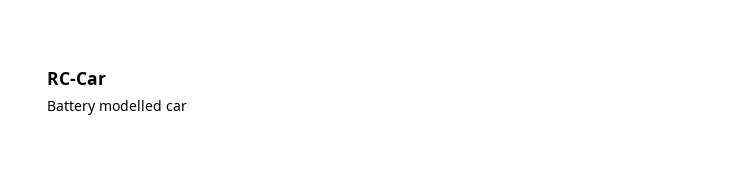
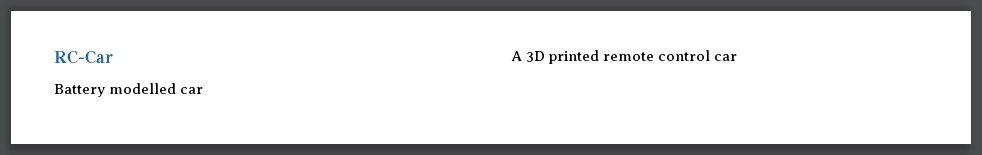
(187, 107) none -> [511,50,738,64] // A 3D printed remote control car

